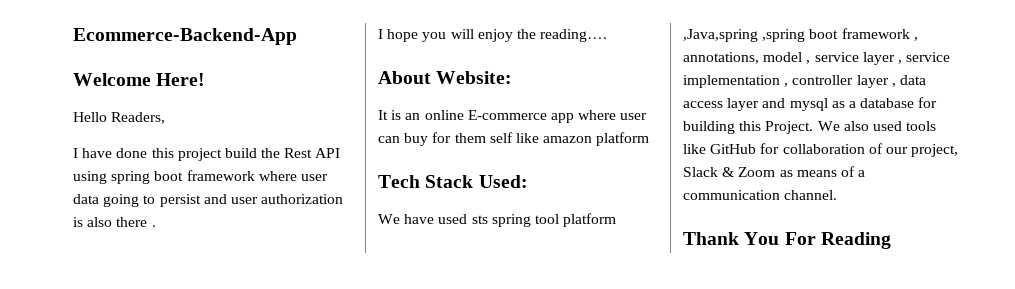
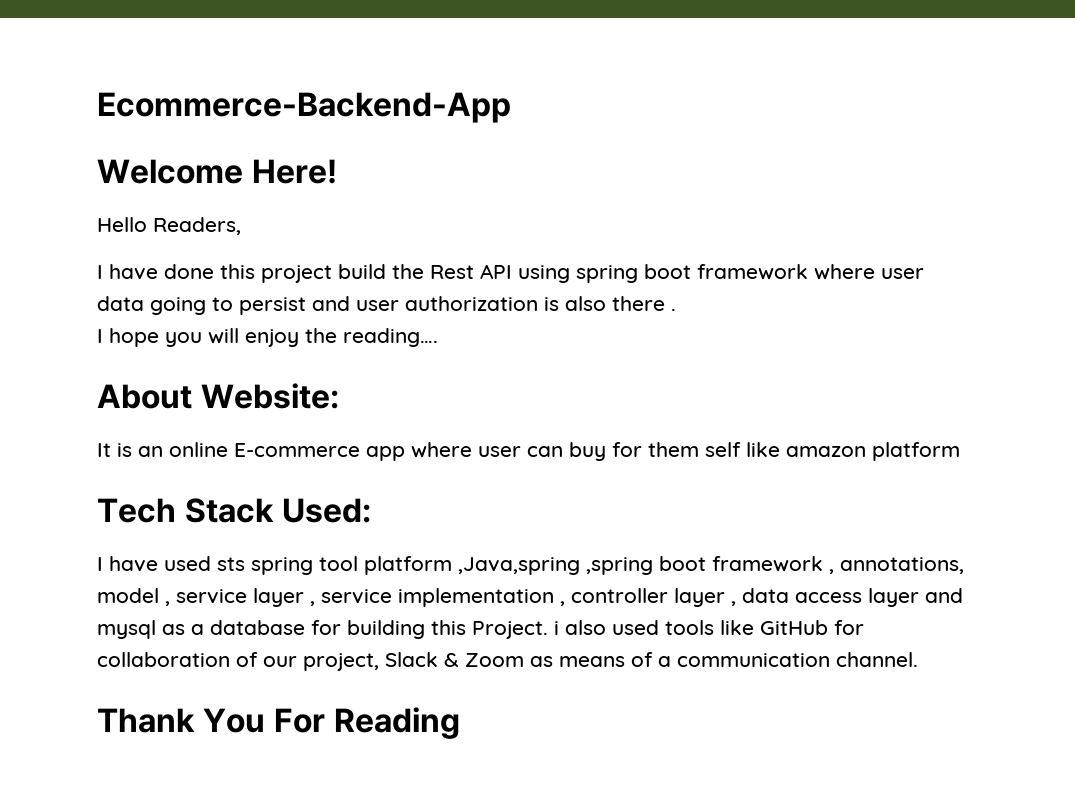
[378,214,400,224] We -> [97,557,103,571] I
[817,121,840,131] We -> [554,621,559,635] i

